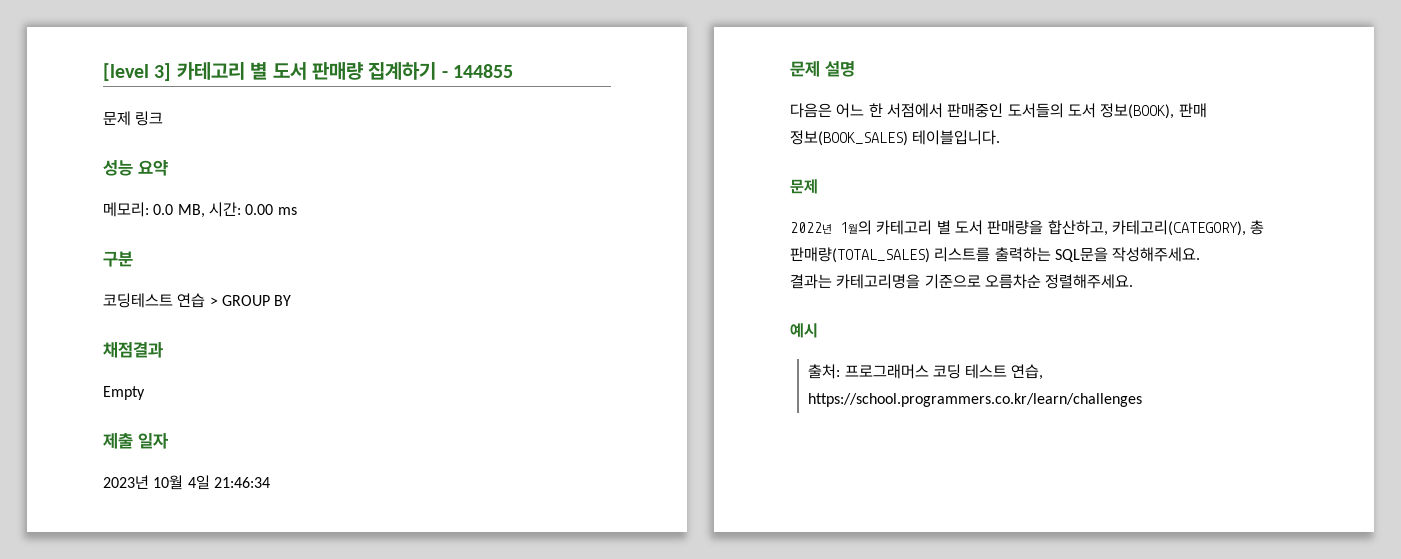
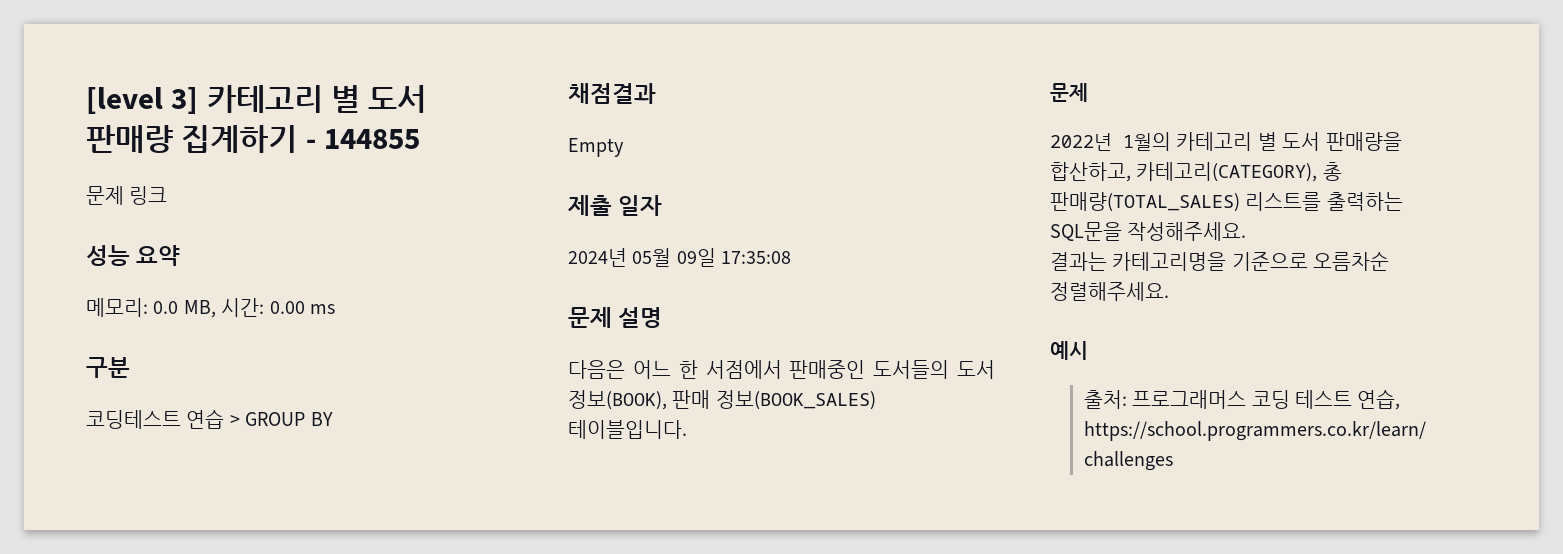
[103,475,270,490] 2023년 10월 4일 21:46:34 -> [568,248,792,267] 2024년 05월 09일 17:35:08

